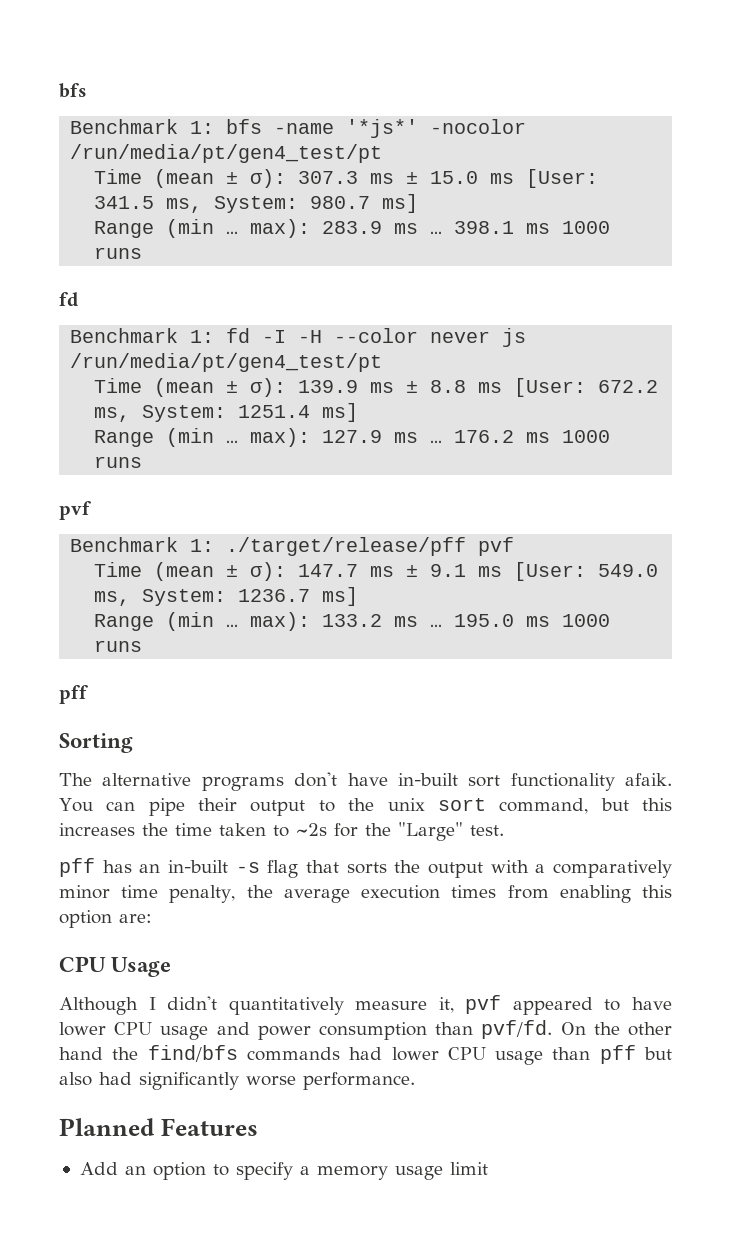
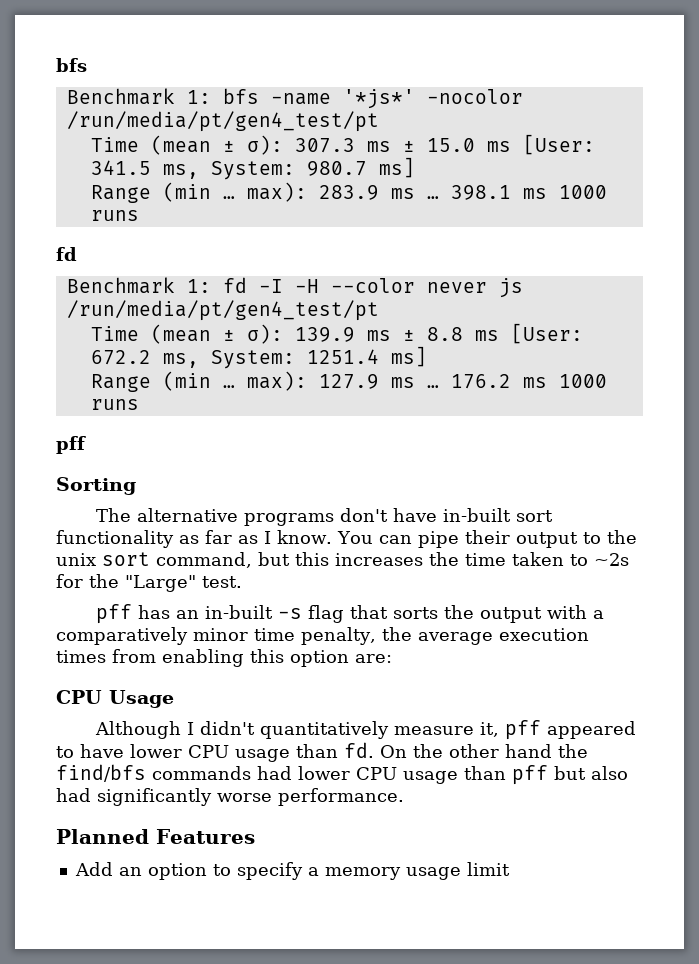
[59,501,91,520] [70,537,515,556] [94,562,659,581] [94,587,359,606] [94,612,611,631] [94,640,143,652] // pvf // Benchmark 1: ./target/release/pff pvf // Time (mean ± σ): 147.7 ms ± 9.1 ms [User: 549.0 ms, System: 1236.7 ms] // Range (min … max): 133.2 ms … 195.0 ms 1000 runs -> (139, 404) none
[625,773,672,786] afaik. -> [179,530,332,544] as far as I know.
[465,995,502,1014] pvf -> [504,720,541,740] pff
[216,1020,553,1040] and power consumption than pvf/fd. -> [296,742,374,758] than fd.

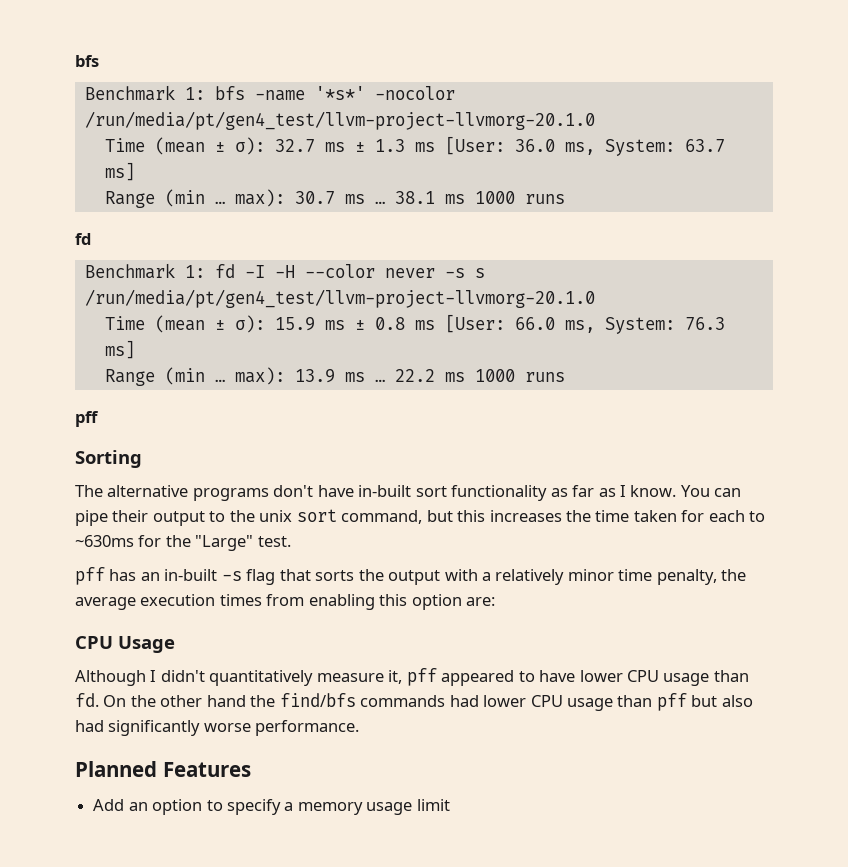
[342,89,523,109] [66,111,379,132] [90,134,595,155] [90,157,415,180] [90,182,511,203] '*js*' -nocolor /run/media/pt/gen4_test/pt // Time (mean ± σ): 307.3 ms ± 15.0 ms [User: 341.5 ms, System: 980.7 ms] // Range (min … max): 283.9 ms … 398.1 -> [314,86,455,100] [84,111,595,130] [104,136,725,156] [104,162,135,181] [104,189,435,208] '*s*' -nocolor /run/media/pt/gen4_test/llvm-project-llvmorg-20.1.0 // Time (mean ± σ): 32.7 ms ± 1.3 ms [User: 36.0 ms, System: 63.7 ms] // Range (min … max): 30.7 ms … 38.1
[498,278,523,298] [66,300,379,321] [90,323,583,344] [90,346,427,369] [90,371,511,392] js /run/media/pt/gen4_test/pt // Time (mean ± σ): 139.9 ms ± 8.8 ms [User: 672.2 ms, System: 1251.4 ms] // Range (min … max): 127.9 ms … 176.2 -> [444,268,485,278] [84,289,595,308] [104,314,725,334] [104,340,135,359] [104,367,435,386] -s s /run/media/pt/gen4_test/llvm-project-llvmorg-20.1.0 // Time (mean ± σ): 15.9 ms ± 0.8 ms [User: 66.0 ms, System: 76.3 ms] // Range (min … max): 13.9 ms … 22.2
[570,553,629,566] to ~2s -> [681,510,766,522] [75,535,134,547] for each to ~630ms
[56,627,188,645] comparatively -> [495,569,565,585] relatively

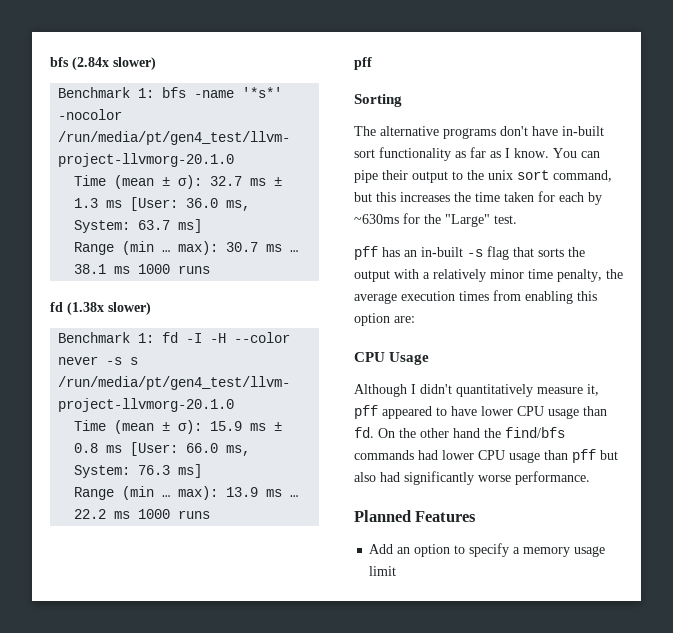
[75,55,99,67] bfs -> [50,57,156,70] bfs (2.84x slower)
(91, 239) none -> [67,302,151,315] (1.38x slower)
[749,511,766,522] to -> [588,192,602,205] by

